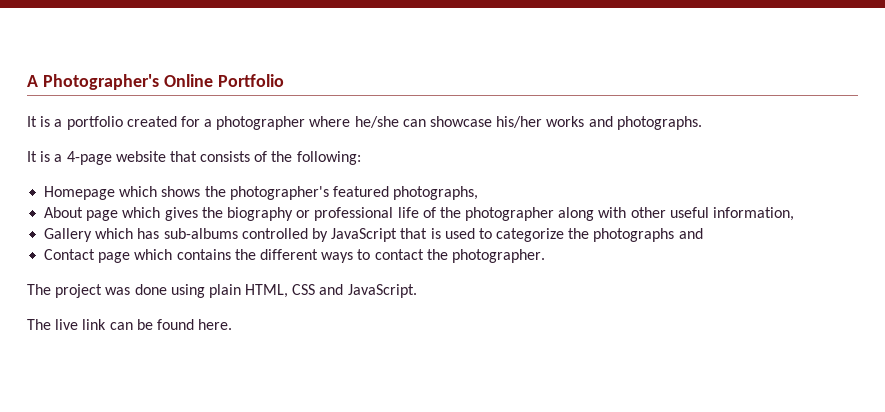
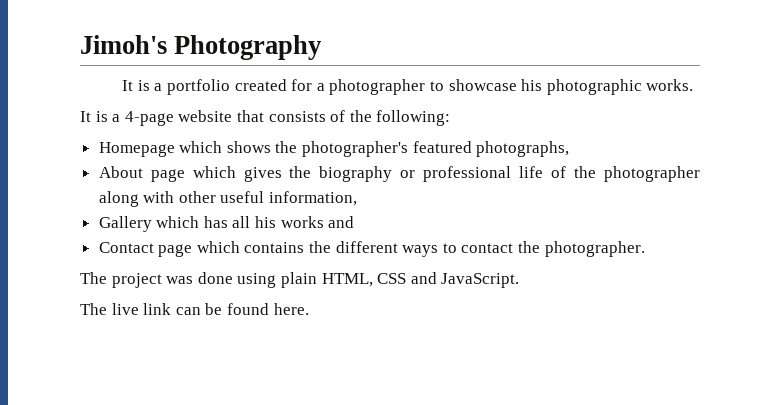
[27,74,284,90] A Photographer's Online Portfolio -> [80,35,322,60] Jimoh's Photography
[309,116,702,130] where he/she can showcase his/her works and photographs. -> [429,79,694,95] to showcase his photographic works.
[163,228,675,242] sub-albums controlled by JavaScript that is used to categorize the photographs -> [232,216,324,228] all his works

